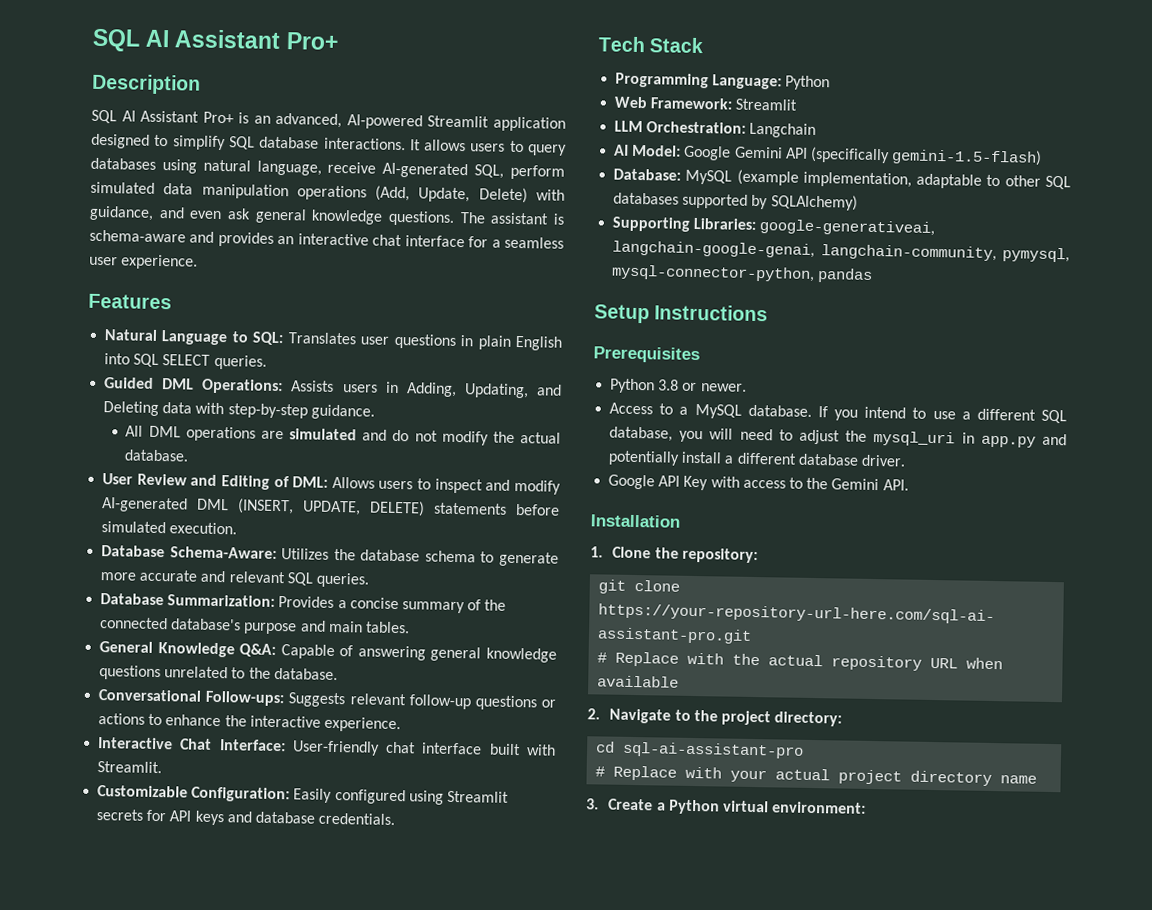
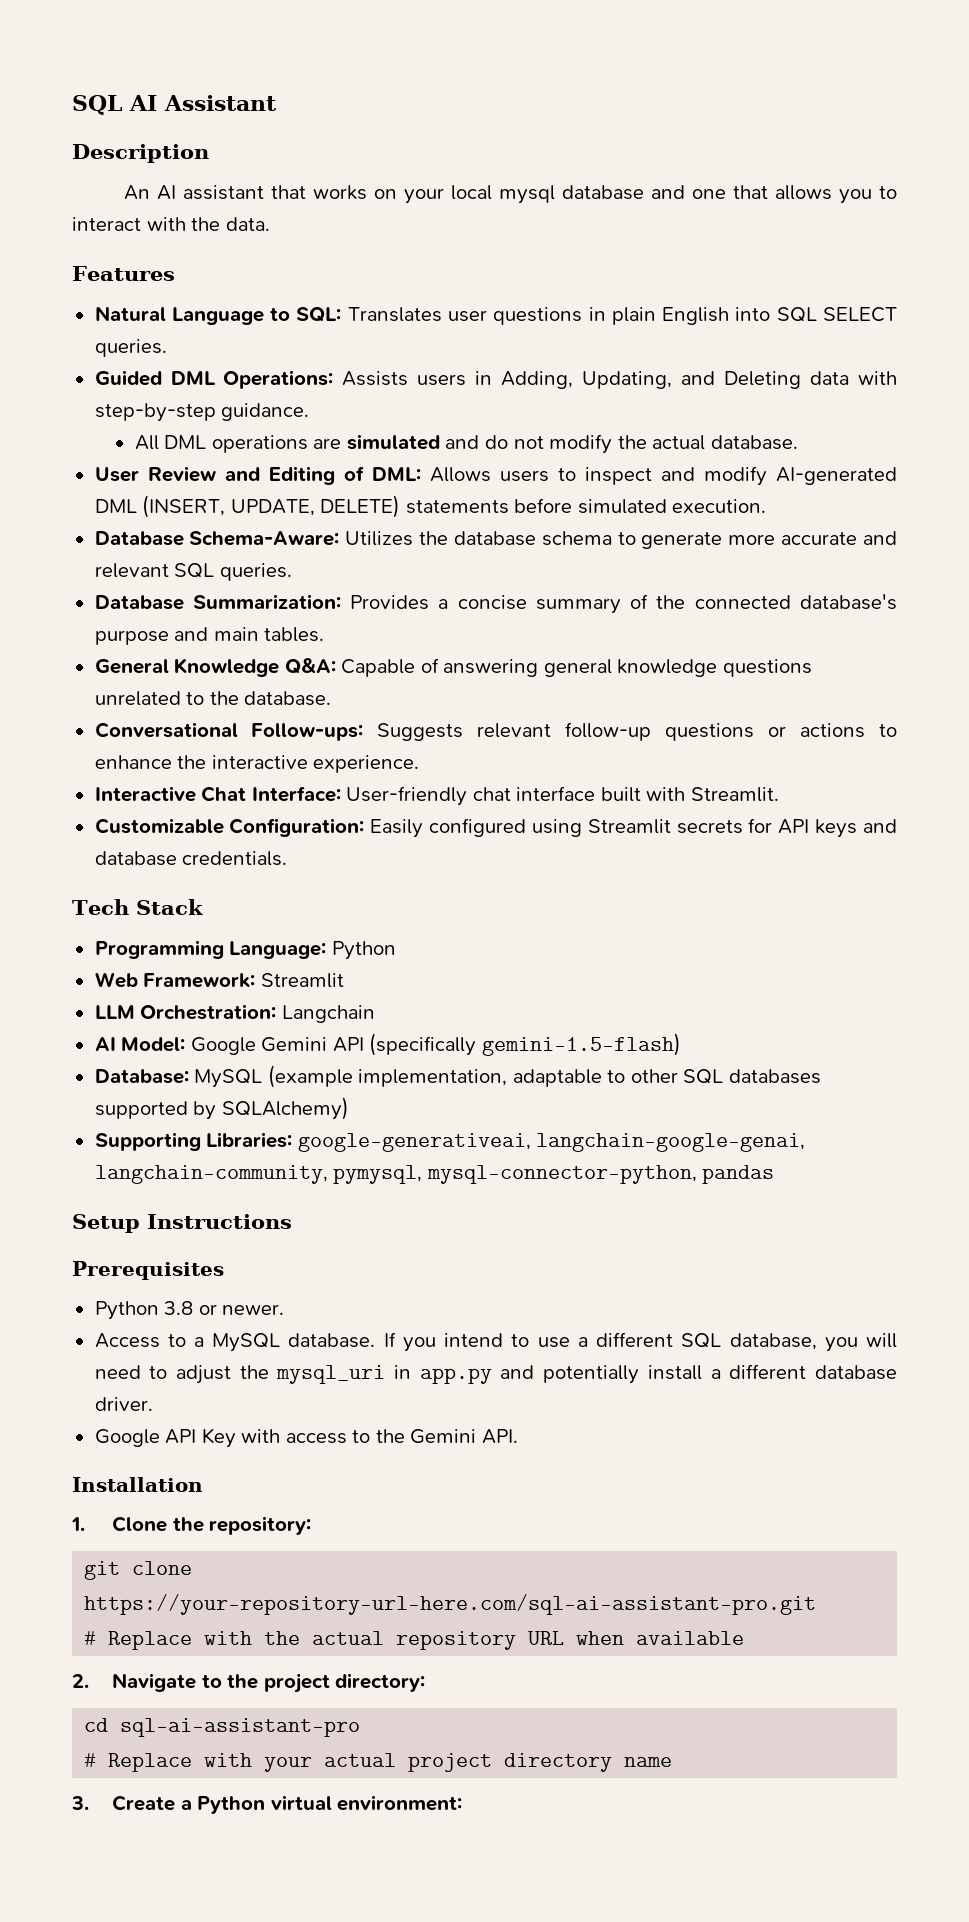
[92,28,339,52] SQL AI Assistant Pro+ -> [72,95,277,115] SQL AI Assistant
[91,109,566,132] [91,133,567,156] [90,157,565,180] [90,181,565,204] [89,205,565,226] [89,229,564,249] [89,254,199,270] SQL AI Assistant Pro+ is an advanced, AI-powered Streamlit application designed to simplify SQL database interactions. It allows users to query databases using natural language, receive AI-generated SQL, perform simulated data manipulation operations (Add, Update, Delete) with guidance, and even ask general knowledge questions. The assistant is schema-aware and provides an interactive chat interface for a seamless user experience. -> [123,185,897,204] [72,217,270,231] An AI assistant that works on your local mysql database and one that allows you to interact with the data.

